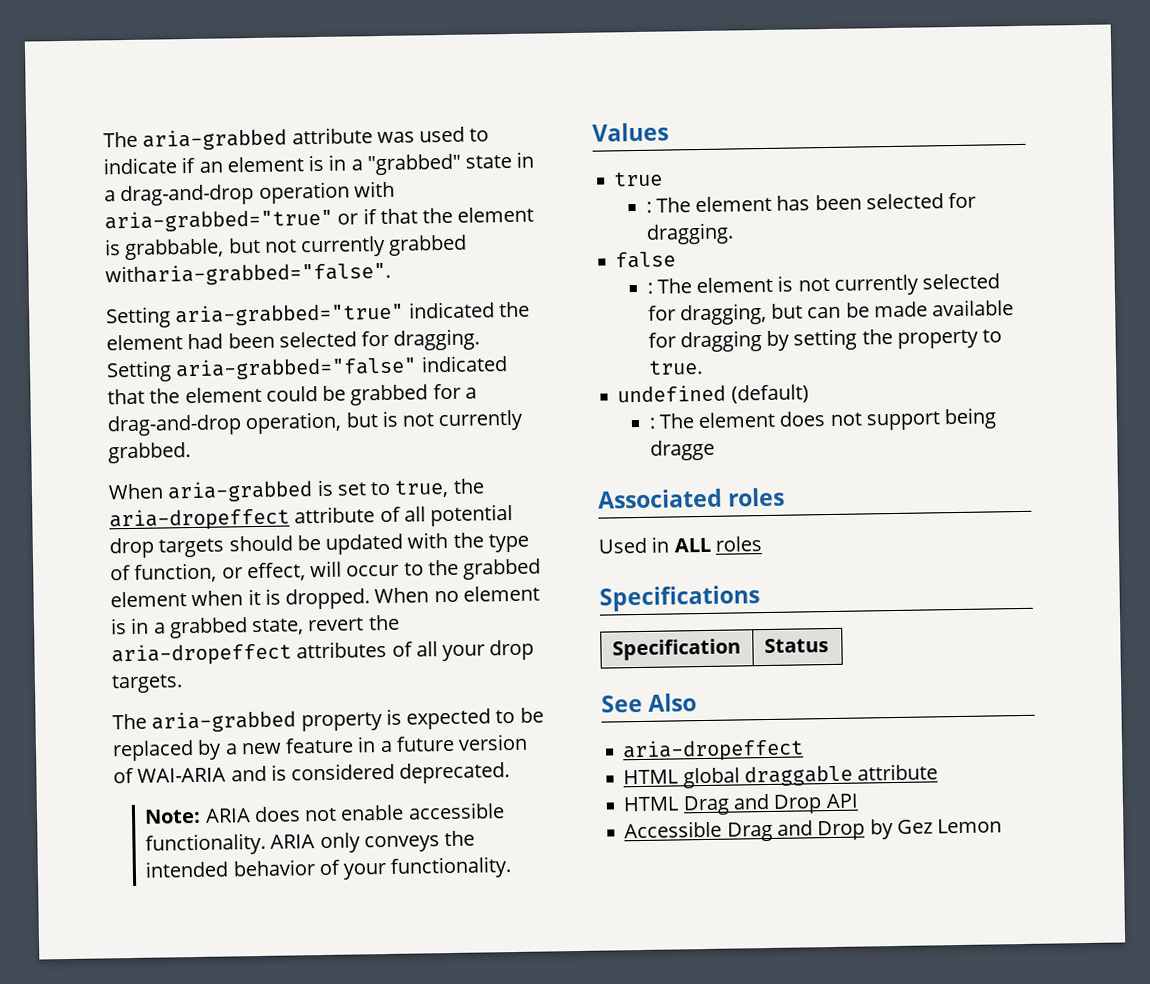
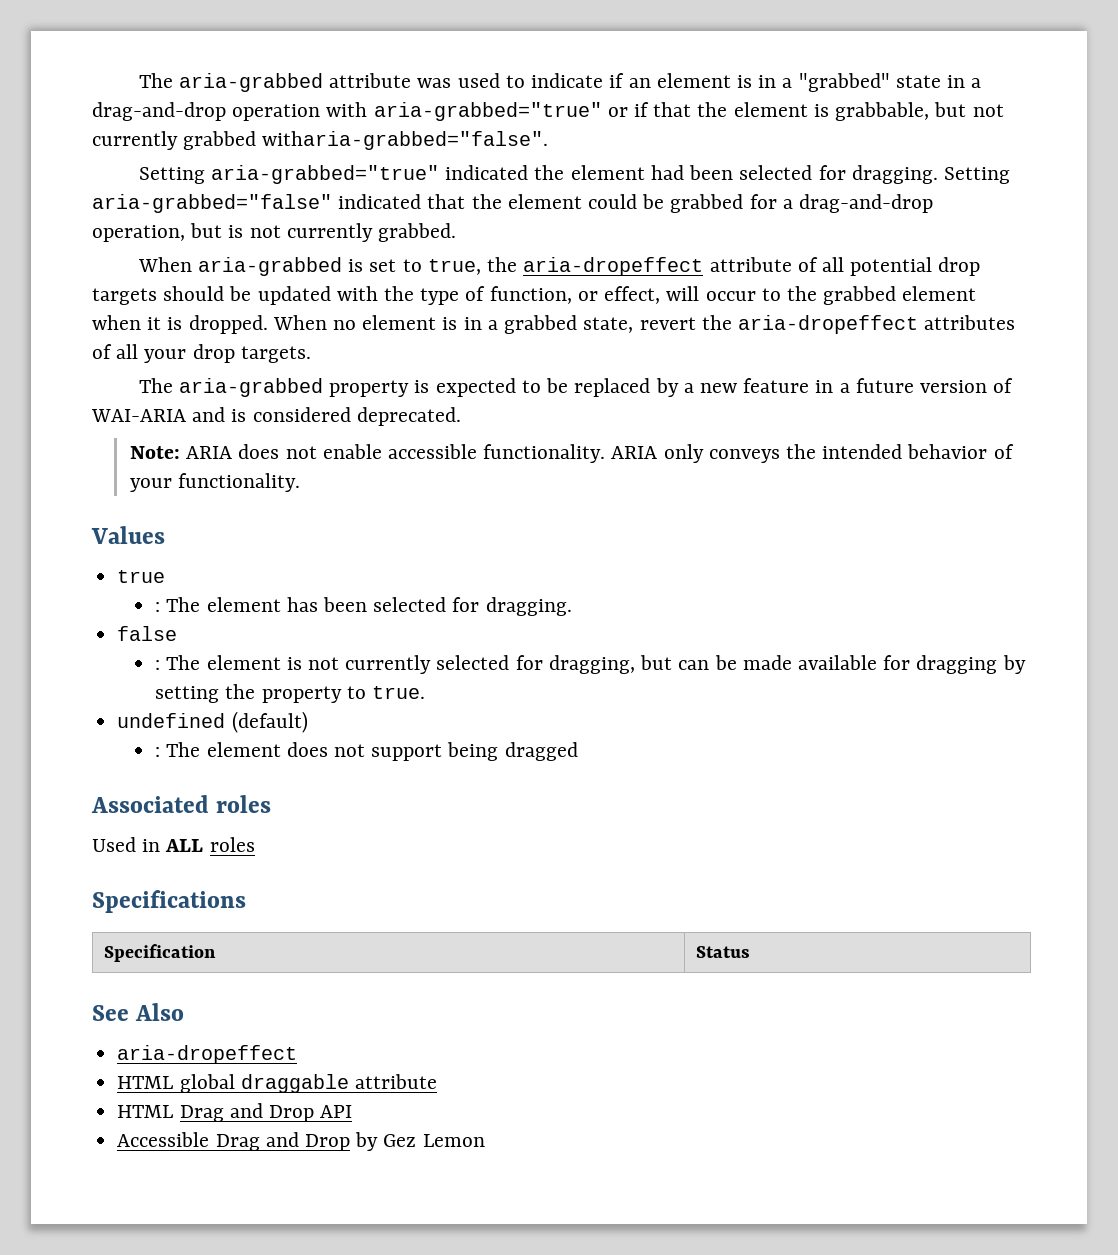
[649,439,715,461] dragge -> [504,742,578,761] dragged

